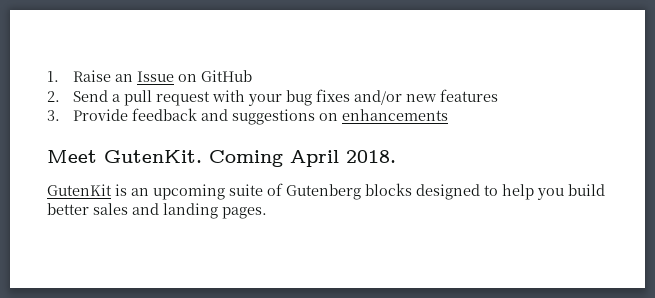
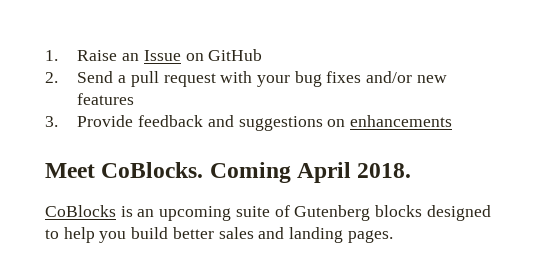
[104,150,202,163] GutenKit. -> [101,162,204,178] CoBlocks.
[47,184,112,196] GutenKit -> [45,205,116,217] CoBlocks

